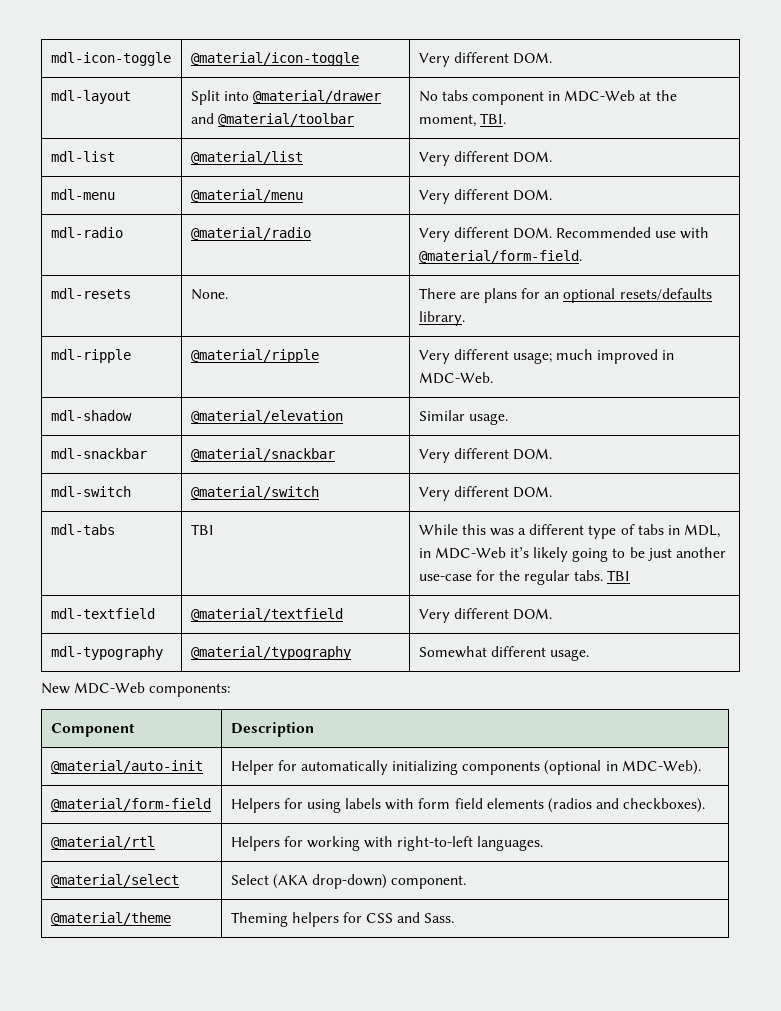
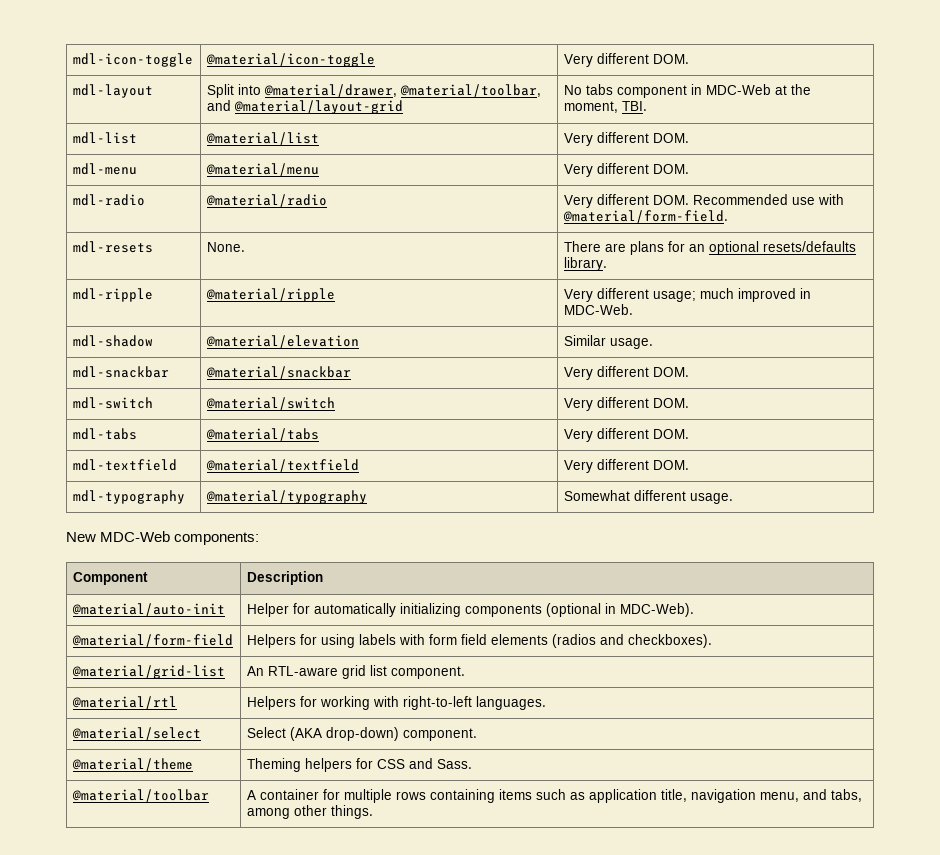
[252,90,381,103] [190,113,354,126] @material/drawer and @material/toolbar -> [263,84,541,97] [206,100,403,114] @material/drawer, @material/toolbar, and @material/layout-grid
[190,524,214,535] [418,524,721,539] [418,547,727,562] [418,570,631,585] TBI | While this was a different type of tabs in MDL, in MDC-Web it’s likely going to be just another use-case for the regular tabs. TBI -> [205,428,319,441] [563,428,689,442] @material/tabs | Very different DOM.
(706, 805) none -> [71,665,225,679] [246,665,465,679] // @material/grid-list | An RTL-aware grid list component.
(455, 918) none -> [71,789,209,802] [246,789,862,803] [246,805,373,819] // @material/toolbar | A container for multiple rows containing items such as application title, navigation menu, and tabs, among other things.

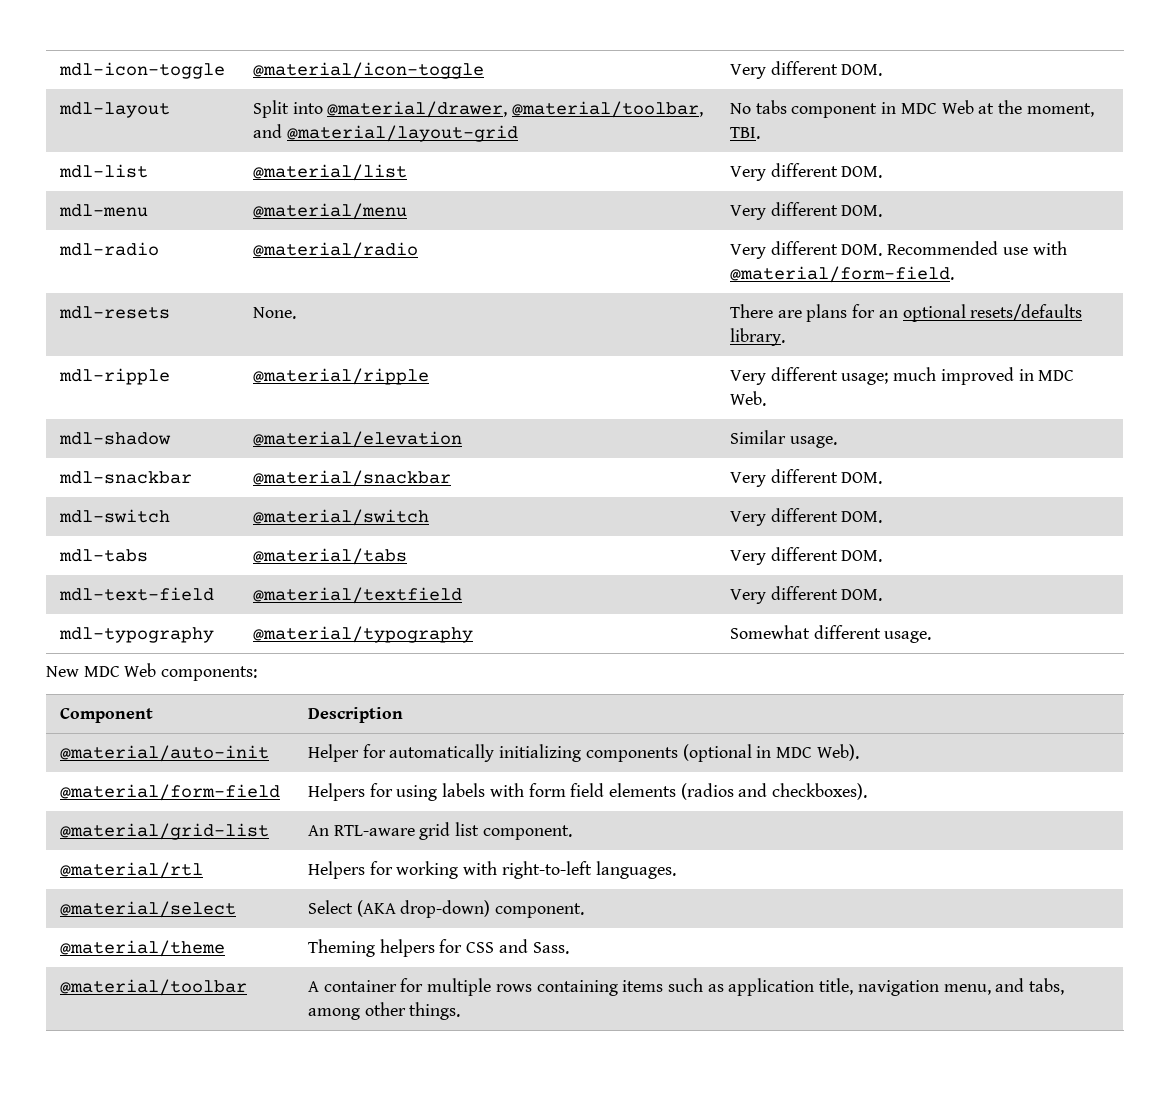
[705,84,771,95] MDC-Web -> [900,100,974,114] MDC Web
[563,304,633,315] MDC-Web. -> [1038,370,1075,381] [729,391,766,406] MDC Web.
[72,459,177,471] mdl-textfield -> [58,587,214,601] mdl-text-field
[100,531,171,542] MDC-Web -> [83,663,157,677] MDC Web
[619,603,694,617] MDC-Web). -> [775,744,859,761] MDC Web).

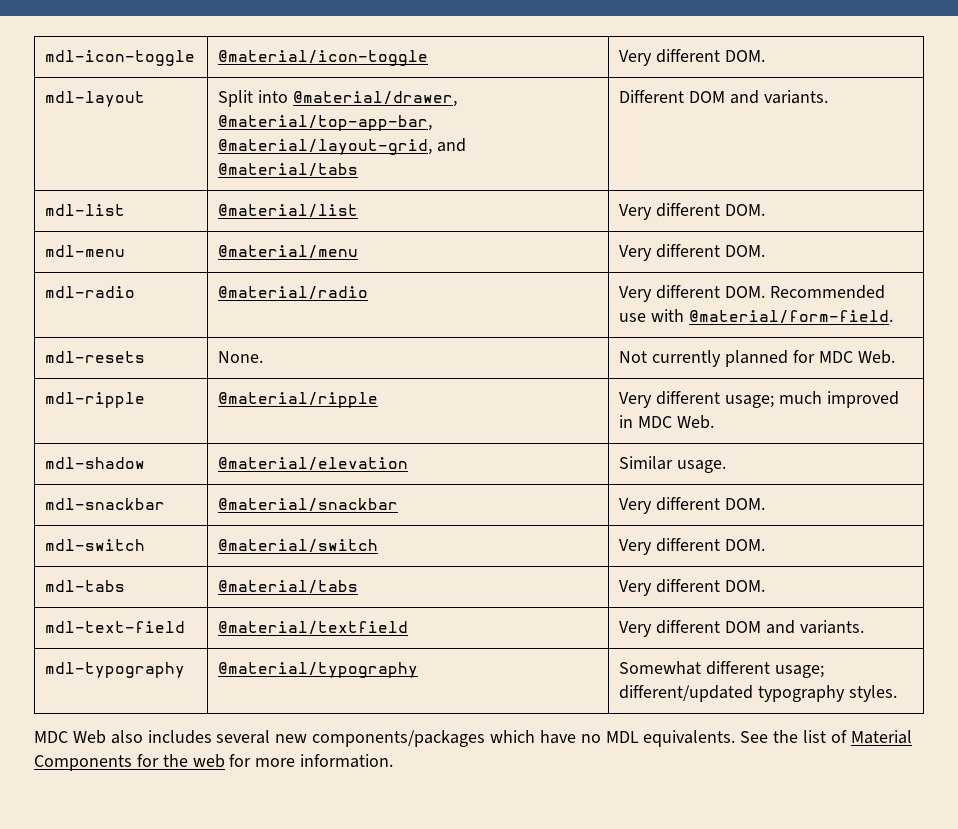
[512,101,704,118] [252,124,518,142] [729,100,1094,118] [729,127,760,139] @material/toolbar, and @material/layout-grid | No tabs component in MDC Web at the moment, TBI. -> [218,115,433,131] [218,138,467,155] [218,163,359,177] [619,90,828,104] @material/top-app-bar, @material/layout-grid, and @material/tabs | Different DOM and variants.
[729,304,1083,322] [729,328,785,346] There are plans for an optional resets/defaults library. -> [619,350,895,367] Not currently planned for MDC Web.
[841,589,883,601] DOM. -> [724,620,864,634] DOM and variants.
[884,631,932,643] [46,663,258,681] [59,708,153,723] [307,707,403,723] [59,745,269,762] [307,744,859,762] [59,784,280,801] [307,783,868,801] [59,823,269,840] [307,822,572,840] [59,862,203,879] [307,861,676,879] [59,901,236,918] [307,900,585,918] [59,940,225,957] [307,939,569,957] [59,979,247,996] [307,978,1065,996] [307,1002,461,1020] usage. // New MDC Web components: // Component | Description // @material/auto-init | Helper for automatically initializing components (optional in MDC Web). // @material/form-field | Helpers for using labels with form field elements (radios and checkboxes). // @material/grid-list | An RTL-aware grid list component. // @material/rtl | Helpers for working with right-to-left languages. // @material/select | Select (AKA drop-down) component. // @material/theme | Theming helpers for CSS and Sass. // @material/toolbar | A container for multiple rows containing items such as application title, navigation menu, and tabs, among other things. -> [774,665,824,678] [619,685,897,702] [34,730,912,747] [34,754,394,771] usage; different/updated typography styles. // MDC Web also includes several new components/packages which have no MDL equivalents. See the list of Material Components for the web for more information.

